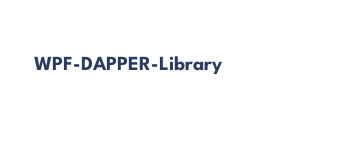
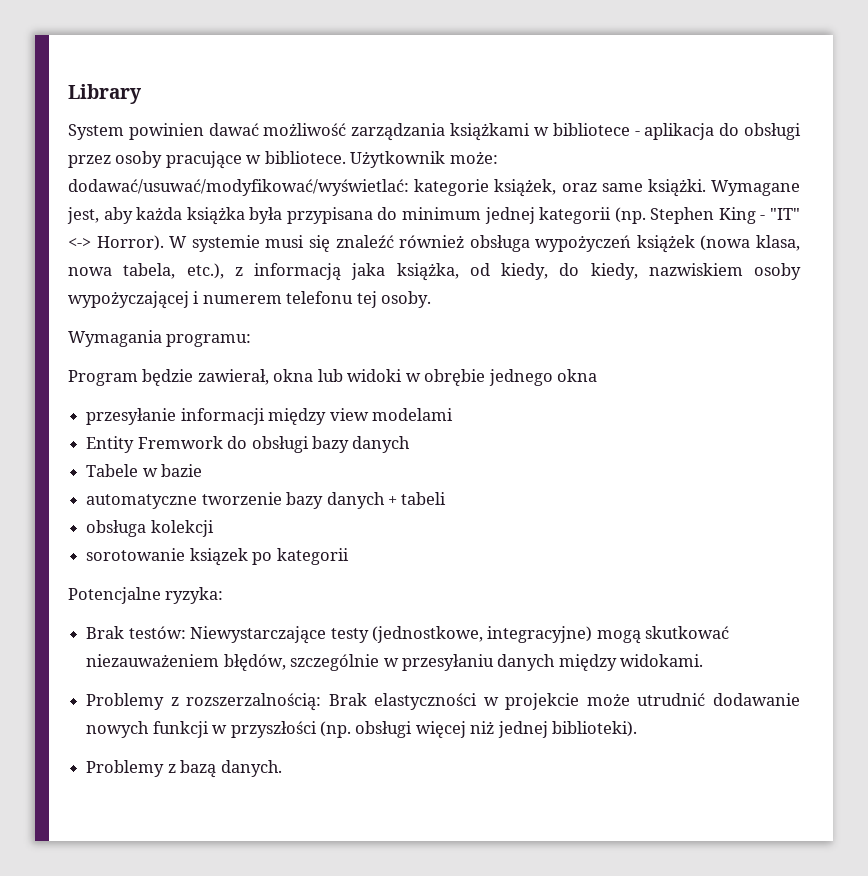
[34,56,223,75] WPF-DAPPER-Library -> [68,84,141,104] [68,123,802,141] [68,151,498,169] [68,179,800,197] [67,207,800,225] [68,235,801,253] [68,263,801,281] [68,291,432,309] [68,330,252,347] [68,369,598,386] [86,408,453,425] [86,436,411,453] [86,464,203,477] [86,492,447,509] [86,520,214,537] [86,548,349,566] [68,587,224,604] [86,626,730,644] [86,654,704,671] [86,693,800,711] [86,721,638,738] [86,760,282,778] Library // System powinien dawać możliwość zarządzania książkami w bibliotece - aplikacja do obsługi przez osoby pracujące w bibliotece. Użytkownik może: dodawać/usuwać/modyfikować/wyświetlać: kategorie książek, oraz same książki. Wymagane jest, aby każda książka była przypisana do minimum jednej kategorii (np. Stephen King - "IT" <-> Horror). W systemie musi się znaleźć również obsługa wypożyczeń książek (nowa klasa, nowa tabela, etc.), z informacją jaka książka, od kiedy, do kiedy, nazwiskiem osoby wypożyczającej i numerem telefonu tej osoby. // Wymagania programu: // Program będzie zawierał, okna lub widoki w obrębie jednego okna // przesyłanie informacji między view modelami // Entity Fremwork do obsługi bazy danych // Tabele w bazie // automatyczne tworzenie bazy danych + tabeli // obsługa kolekcji // sorotowanie ksiązek po kategorii // Potencjalne ryzyka: // Brak testów: Niewystarczające testy (jednostkowe, integracyjne) mogą skutkować niezauważeniem błędów, szczególnie w przesyłaniu danych między widokami. // Problemy z rozszerzalnością: Brak elastyczności w projekcie może utrudnić dodawanie nowych funkcji w przyszłości (np. obsługi więcej niż jednej biblioteki). // Problemy z bazą danych.

